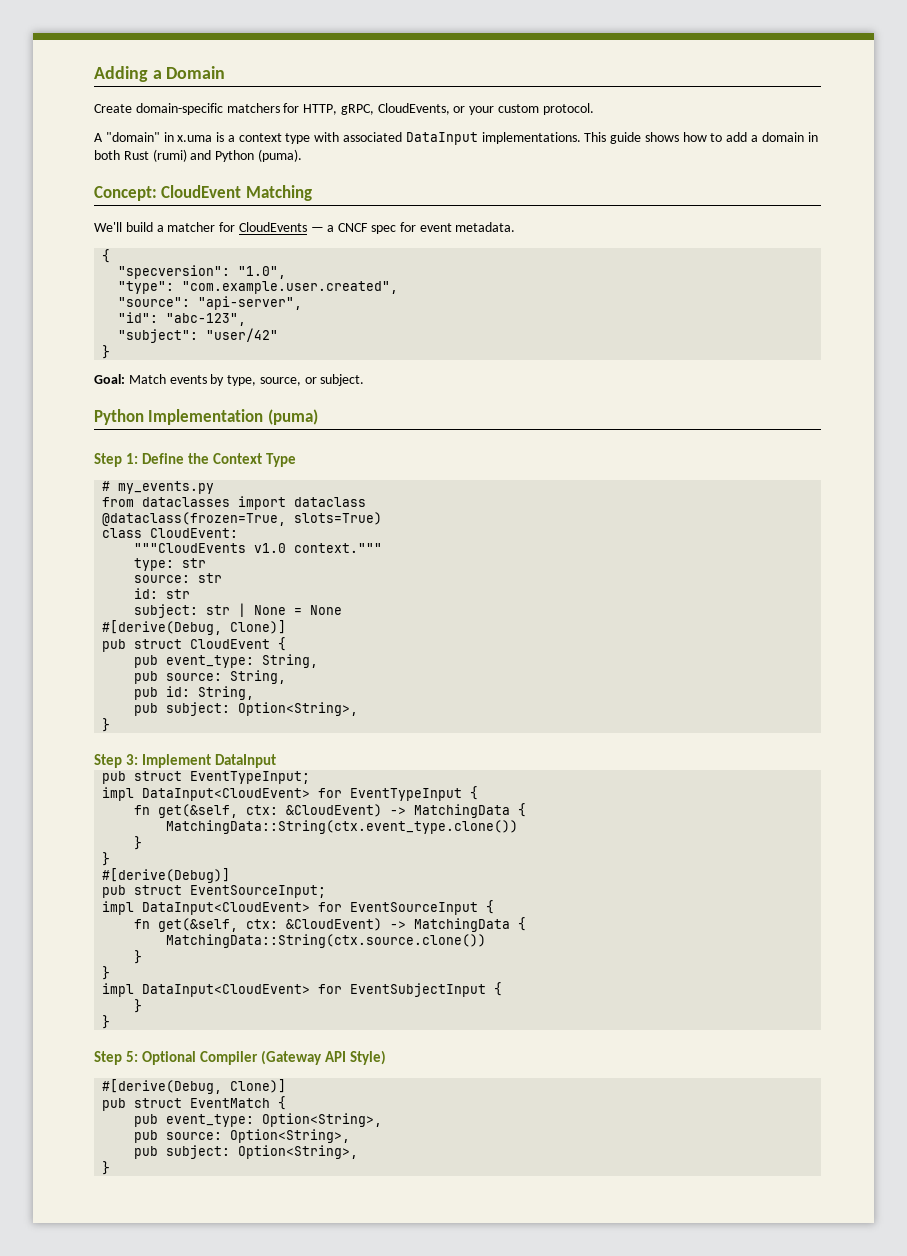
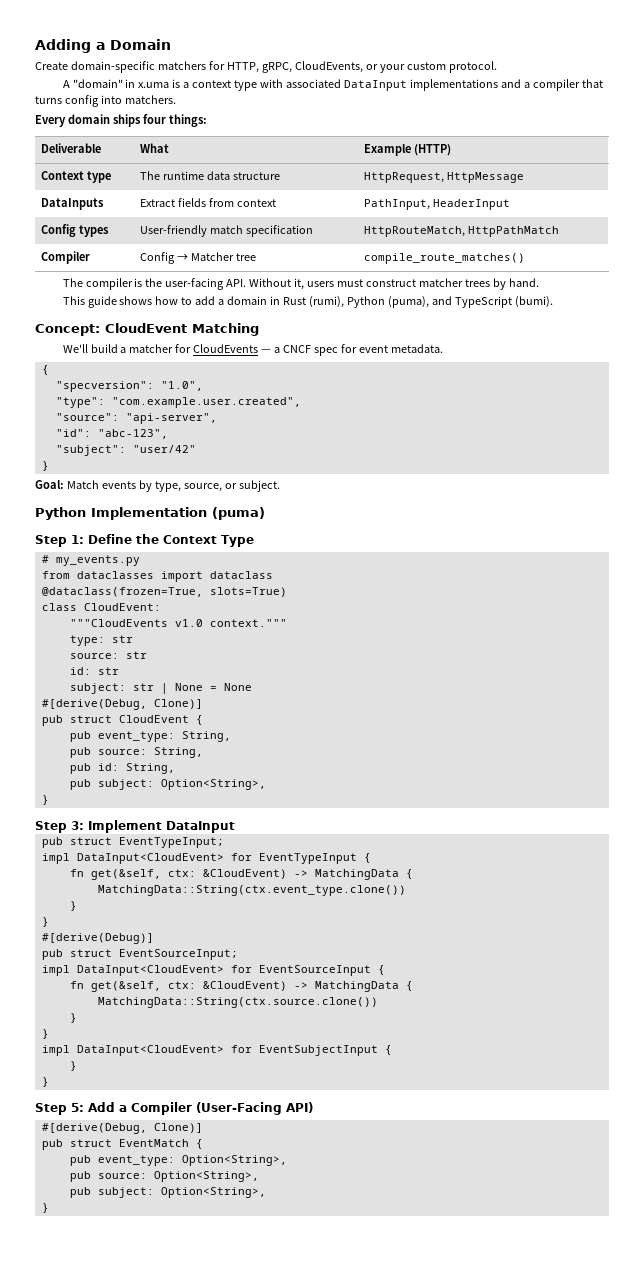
[481,132,581,144] implementations. -> [410,79,604,91] [35,95,176,107] [35,114,207,127] [40,143,101,153] [139,143,169,153] [363,144,451,156] [40,171,111,183] [139,171,280,180] [363,172,524,183] [40,198,104,210] [139,198,276,207] [363,199,510,210] [40,224,109,237] [139,225,313,237] [363,226,559,237] [40,251,90,264] [139,252,256,264] [363,253,525,264] [62,278,540,290] implementations and a compiler that turns config into matchers. // Every domain ships four things: // Deliverable | What | Example (HTTP) // Context type | The runtime data structure | HttpRequest, HttpMessage // DataInputs | Extract fields from context | PathInput, HeaderInput // Config types | User-friendly match specification | HttpRouteMatch, HttpPathMatch // Compiler | Config → Matcher tree | compile_route_matches() // The compiler is the user-facing API. Without it, users must construct matcher trees by hand. //
[94,149,302,162] both Rust (rumi) and Python (puma). -> [283,296,554,308] Rust (rumi), Python (puma), and TypeScript (bumi).
[142,1050,387,1065] Optional Compiler (Gateway API Style) -> [88,1102,313,1115] Add a Compiler (User-Facing API)

